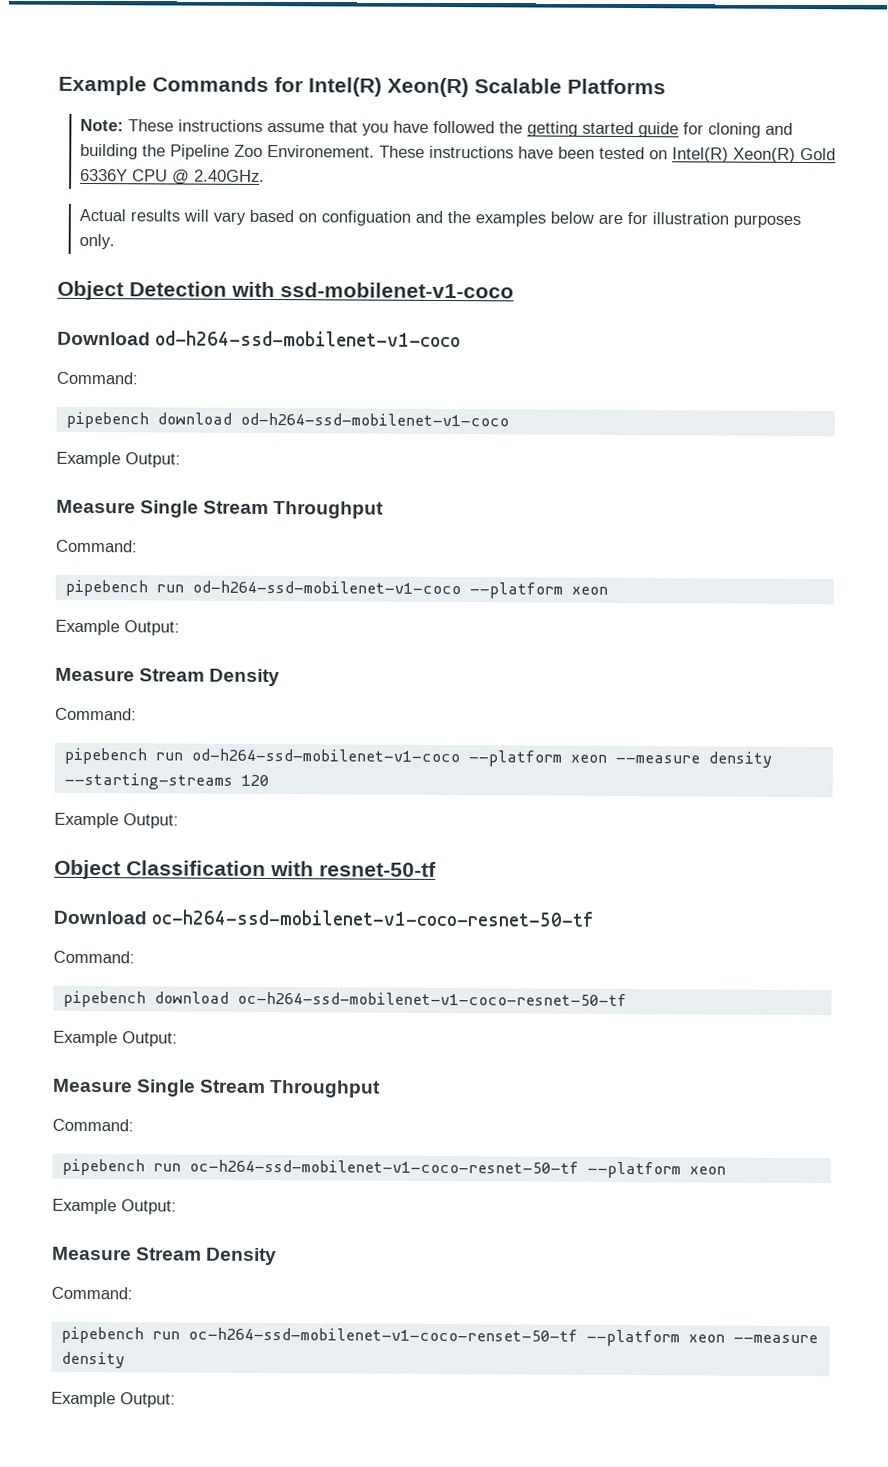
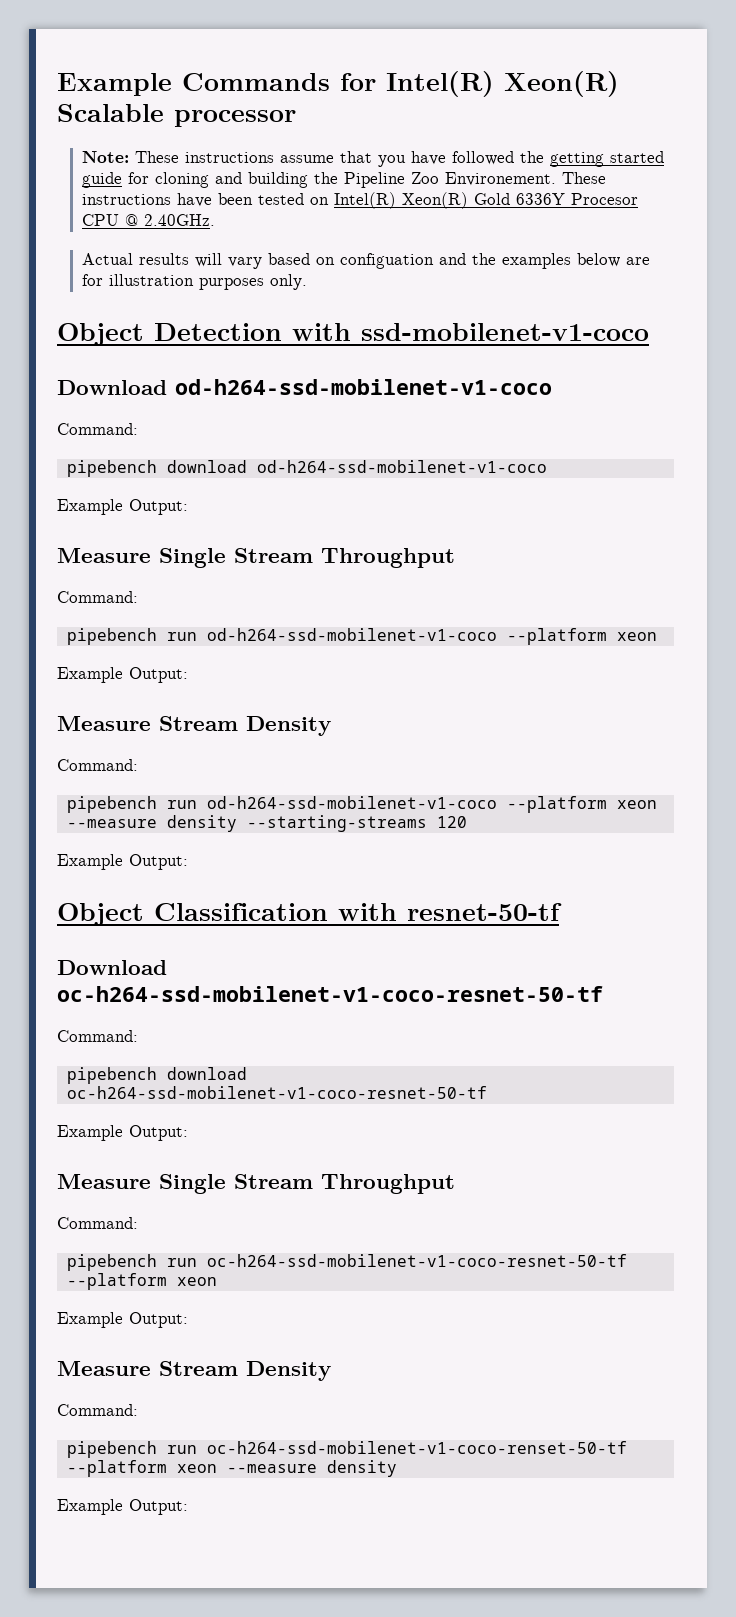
[567,78,666,95] Platforms -> [174,110,296,127] processor
(129, 175) none -> [571,193,639,205] Procesor

